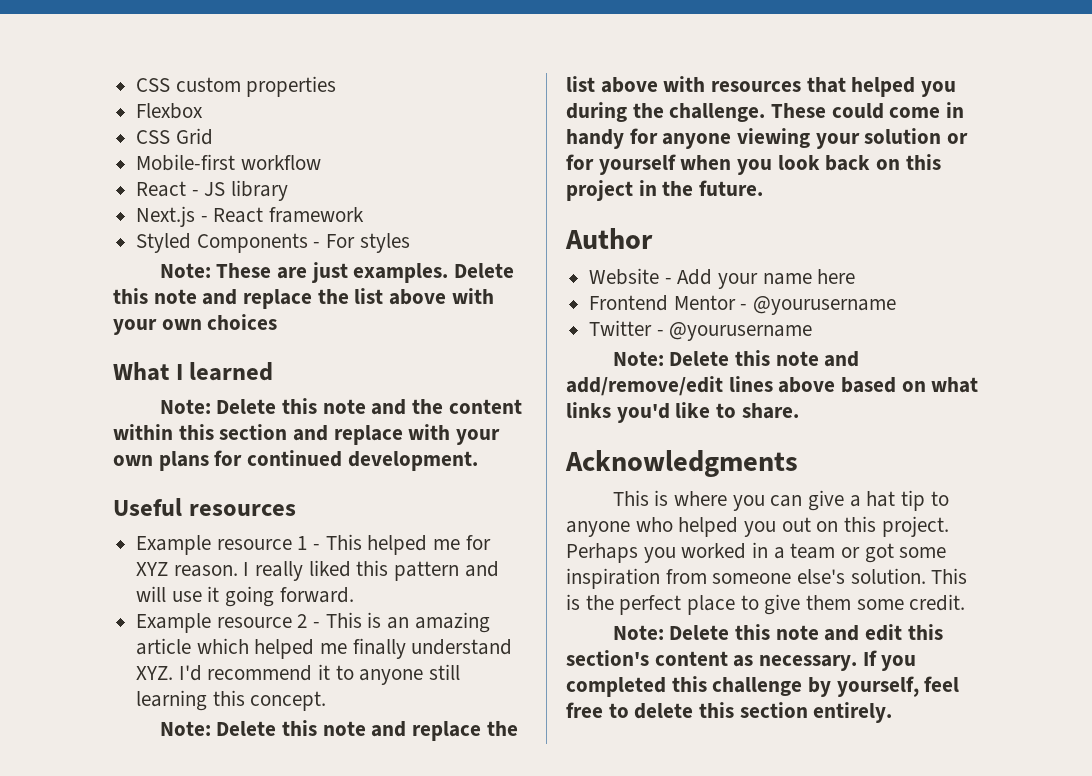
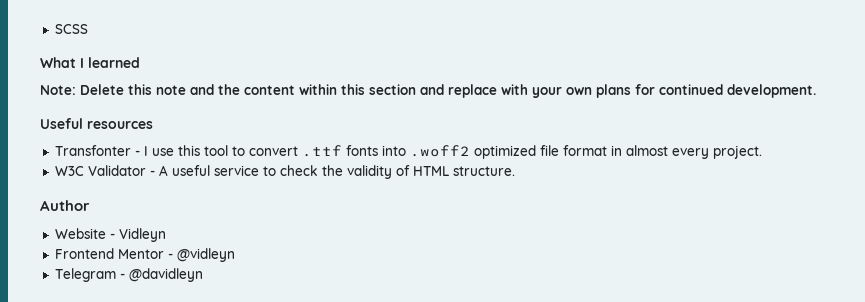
[136,76,337,97] [136,103,204,119] [136,128,213,145] [136,154,321,171] [136,180,289,201] [136,206,365,227] [136,233,410,253] [159,262,515,283] [113,288,494,309] [113,314,278,335] CSS custom properties // Flexbox // CSS Grid // Mobile-first workflow // React - JS library // Next.js - React framework // Styled Components - For styles // Note: These are just examples. Delete this note and replace the list above with your own choices -> [54,24,88,34] SCSS
[136,534,491,555] [136,560,499,581] [136,586,354,607] [136,612,490,633] [136,638,513,659] [136,664,461,685] [136,690,327,711] [159,720,518,741] [566,76,957,97] [566,102,965,122] [566,128,969,149] [566,154,941,175] [566,180,764,201] Example resource 1 - This helped me for XYZ reason. I really liked this pattern and will use it going forward. // Example resource 2 - This is an amazing article which helped me finally understand XYZ. I'd recommend it to anyone still learning this concept. // Note: Delete this note and replace the list above with resources that helped you during the challenge. These could come in handy for anyone viewing your solution or for yourself when you look back on this project in the future. -> [54,145,762,159] [54,165,515,179] Transfonter - I use this tool to convert .ttf fonts into .woff2 optimized file format in almost every project. // W3C Validator - A useful service to check the validity of HTML structure.
[677,269,856,289] Add your name here -> [118,228,166,242] Vidleyn
[753,296,897,315] [589,320,813,341] [612,350,860,367] [566,376,979,396] [566,402,799,423] [565,450,798,477] [612,490,949,511] [566,516,949,537] [566,542,947,563] [566,568,968,589] [566,594,966,615] [612,624,943,641] [566,650,917,671] [566,676,960,697] [566,702,893,723] @yourusername // Twitter - @yourusername // Note: Delete this note and add/remove/edit lines above based on what links you'd like to share. // Acknowledgments // This is where you can give a hat tip to anyone who helped you out on this project. Perhaps you worked in a team or got some inspiration from someone else's solution. This is the perfect place to give them some credit. // Note: Delete this note and edit this section's content as necessary. If you completed this challenge by yourself, feel free to delete this section entirely. -> [176,248,235,262] [54,268,203,282] @vidleyn // Telegram - @davidleyn

